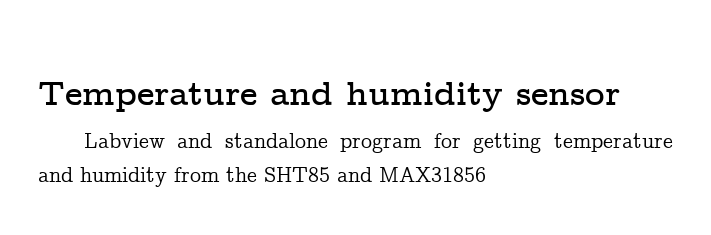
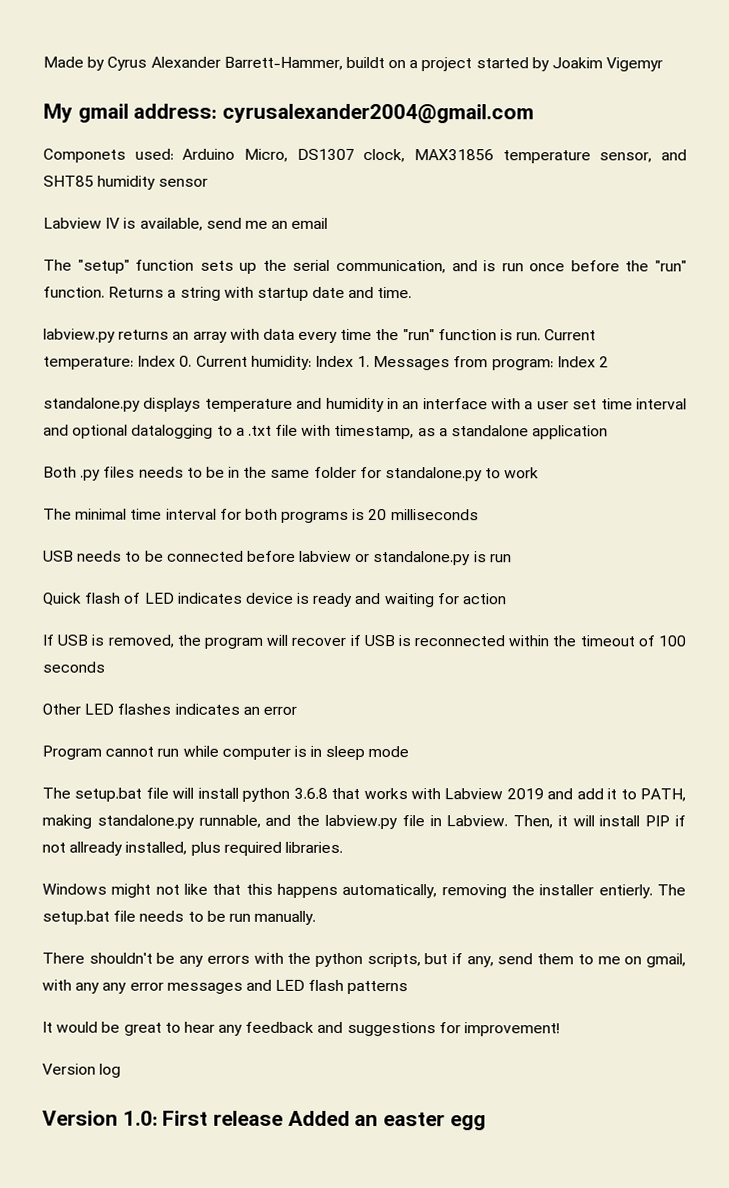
[38,82,620,112] [83,133,673,153] [38,167,486,187] Temperature and humidity sensor // Labview and standalone program for getting temperature and humidity from the SHT85 and MAX31856 -> [43,56,664,72] [43,103,535,124] [43,148,687,164] [43,175,209,190] [43,217,329,231] [43,259,687,274] [43,286,413,301] [43,328,597,343] [43,355,610,371] [43,397,687,413] [43,424,609,440] [43,466,540,482] [43,508,479,523] [43,550,512,566] [42,592,508,608] [42,634,686,649] [42,661,105,673] [42,703,297,715] [42,745,410,761] [42,787,686,802] [42,814,687,830] [42,841,343,856] [42,883,686,899] [42,910,317,925] [42,952,687,968] [42,979,409,995] [42,1021,561,1037] [42,1063,122,1078] [42,1110,486,1131] Made by Cyrus Alexander Barrett-Hammer, buildt on a project started by Joakim Vigemyr // My gmail address: cyrusalexander2004@gmail.com // Componets used: Arduino Micro, DS1307 clock, MAX31856 temperature sensor, and SHT85 humidity sensor // Labview IV is available, send me an email // The "setup" function sets up the serial communication, and is run once before the "run" function. Returns a string with startup date and time. // labview.py returns an array with data every time the "run" function is run. Current temperature: Index 0. Current humidity: Index 1. Messages from program: Index 2 // standalone.py displays temperature and humidity in an interface with a user set time interval and optional datalogging to a .txt file with timestamp, as a standalone application // Both .py files needs to be in the same folder for standalone.py to work // The minimal time interval for both programs is 20 milliseconds // USB needs to be connected before labview or standalone.py is run // Quick flash of LED indicates device is ready and waiting for action // If USB is removed, the program will recover if USB is reconnected within the timeout of 100 seconds // Other LED flashes indicates an error // Program cannot run while computer is in sleep mode // The setup.bat file will install python 3.6.8 that works with Labview 2019 and add it to PATH, making standalone.py runnable, and the labview.py file in Labview. Then, it will install PIP if not allready installed, plus required libraries. // Windows might not like that this happens automatically, removing the installer entierly. The setup.bat file needs to be run manually. // There shouldn't be any errors with the python scripts, but if any, send them to me on gmail, with any any error messages and LED flash patterns // It would be great to hear any feedback and suggestions for improvement! // Version log // Version 1.0: First release Added an easter egg

